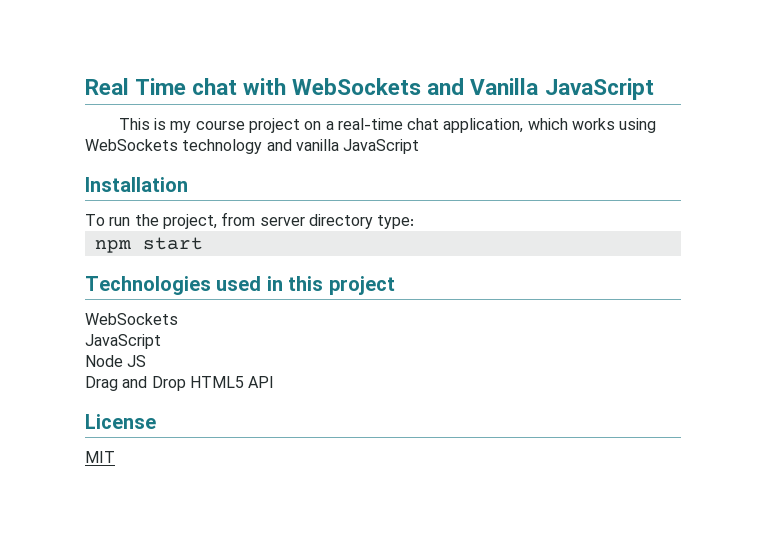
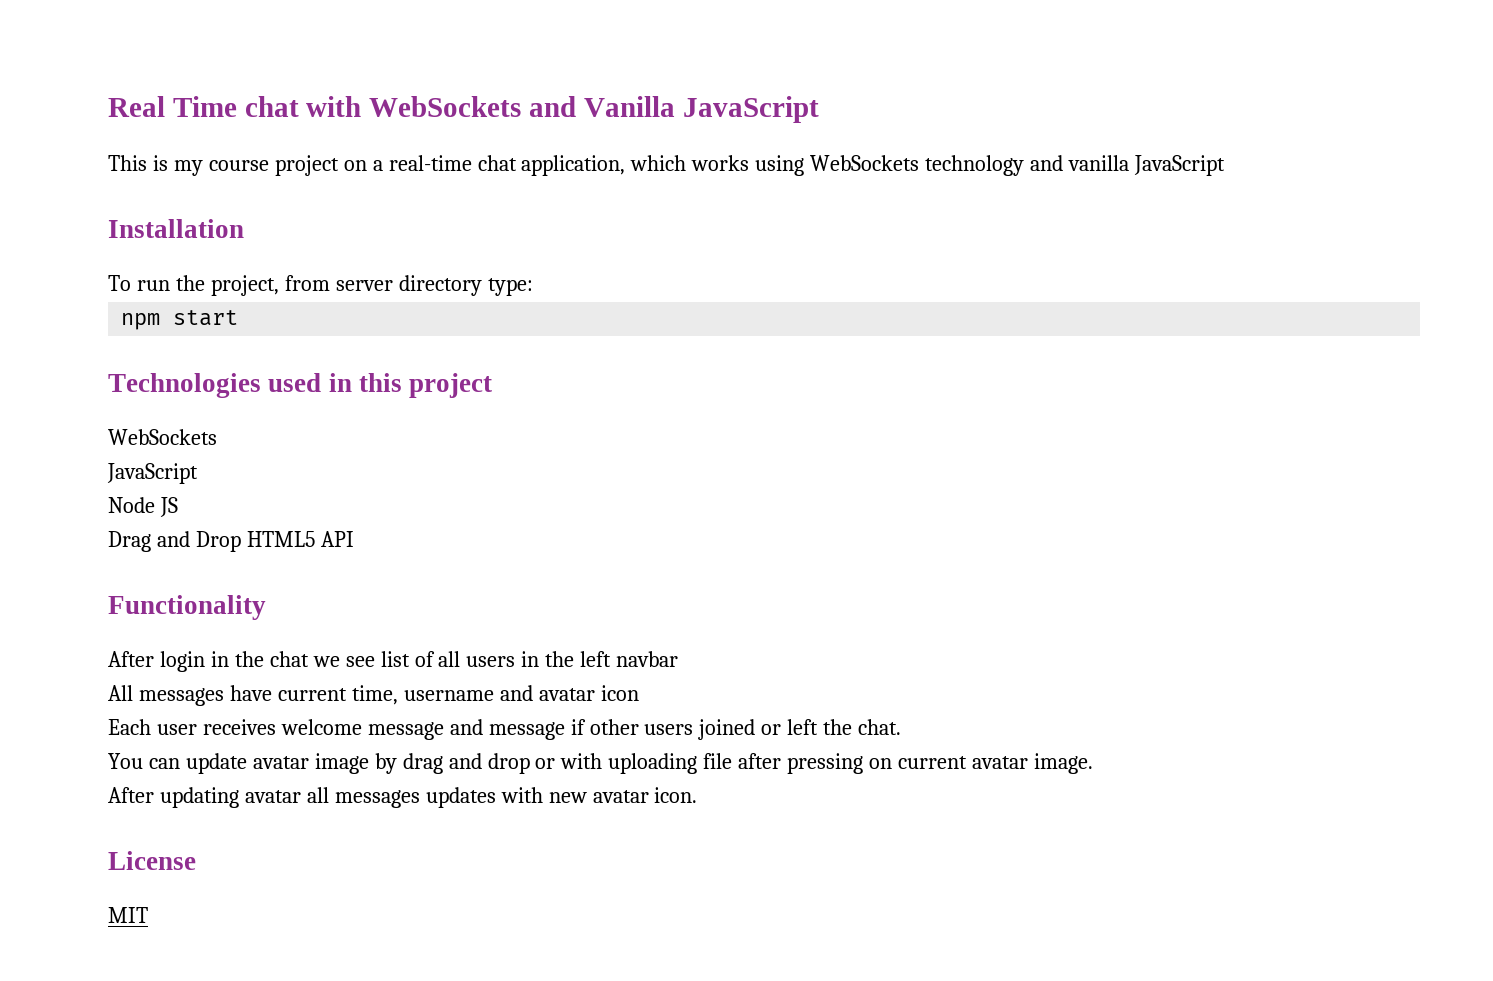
(275, 382) none -> [108,595,266,620] [108,651,679,672] [108,685,639,706] [108,719,902,740] [108,753,1093,774] [108,787,698,808] // Functionality // After login in the chat we see list of all users in the left navbar // All messages have current time, username and avatar icon // Each user receives welcome message and message if other users joined or left the chat. // You can update avatar image by drag and drop or with uploading file after pressing on current avatar image. // After updating avatar all messages updates with new avatar icon.

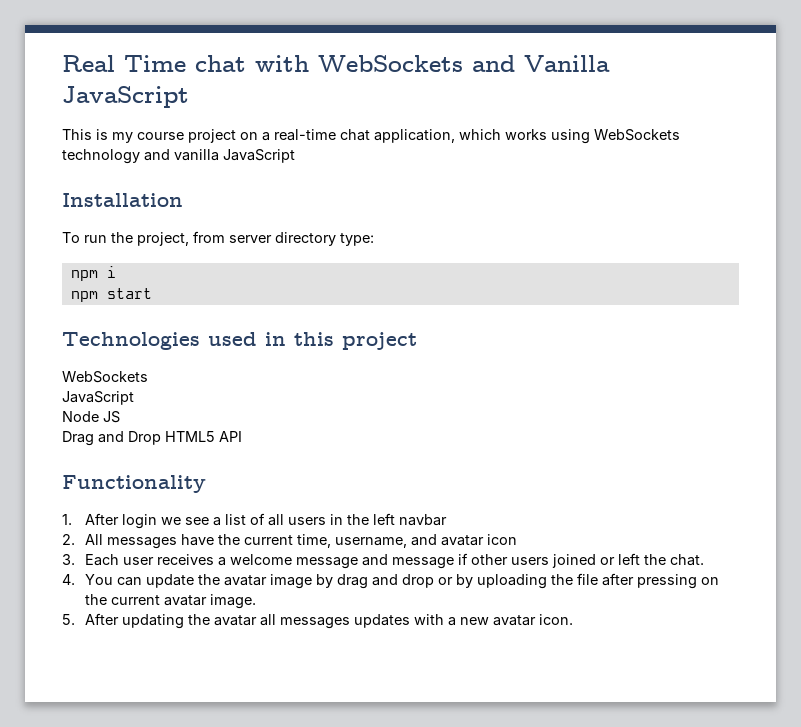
(533, 287) none -> [70,266,116,281] // npm i
(266, 607) none -> [62,514,72,525] 1.
[210,651,309,667] in the chat -> (158, 521) none
(375, 661) none -> [213,517,222,526] a
(679, 659) none -> [62,534,75,545] 2.
(272, 693) none -> [218,534,241,545] the
[403,690,494,701] username -> [335,537,408,548] username,
(639, 693) none -> [62,554,75,565] 3.
(276, 727) none -> [218,557,227,566] a
(902, 727) none -> [62,574,75,585] 4.
(247, 763) none -> [198,574,221,585] the
[560,753,698,774] with uploading -> [456,574,574,589] by uploading the
(893, 763) none -> [85,594,108,605] the
(1093, 763) none -> [62,614,75,625] 5.
(239, 797) none -> [188,614,211,625] the
(543, 795) none -> [448,617,457,626] a
[108,851,196,870] [108,907,148,923] // License // MIT -> (574, 619) none

